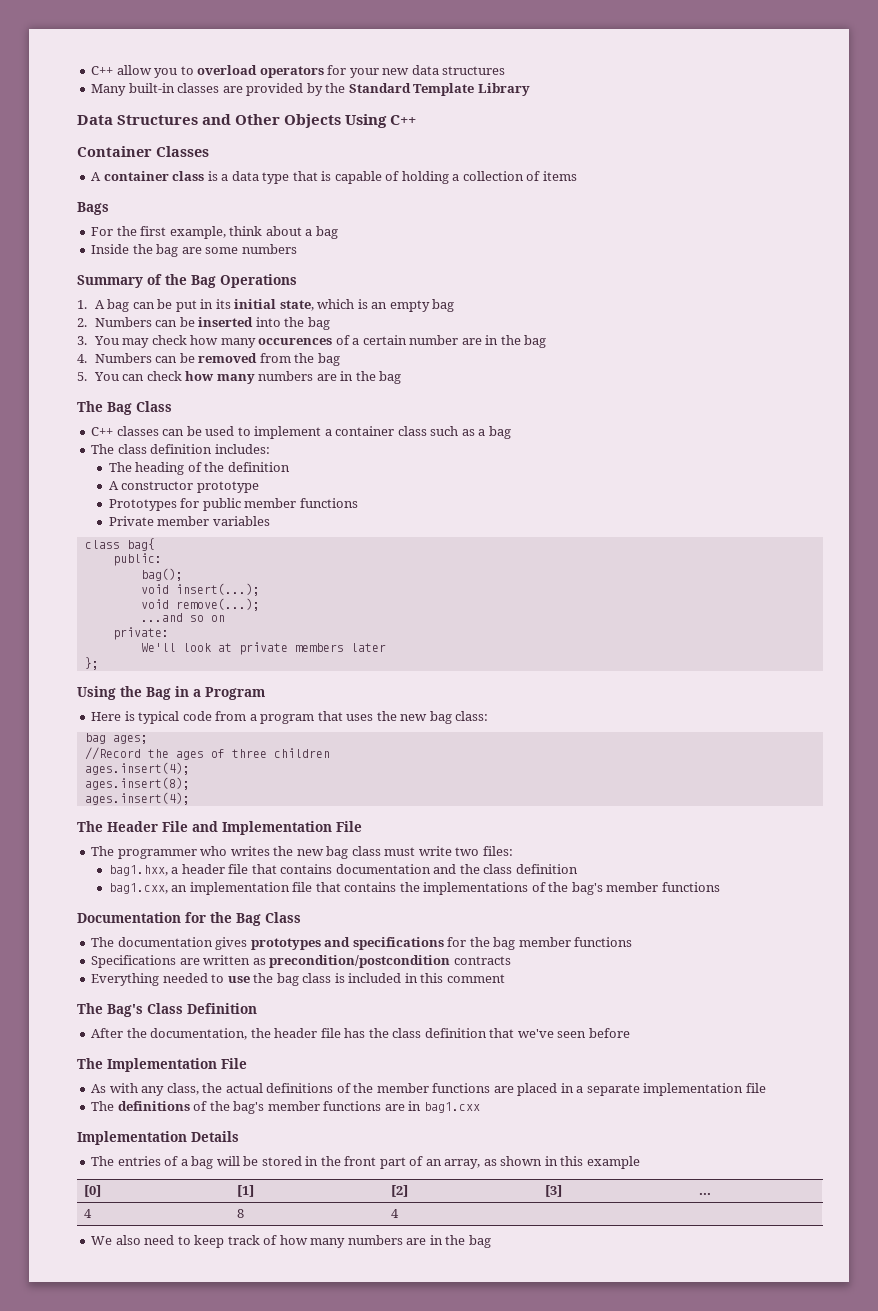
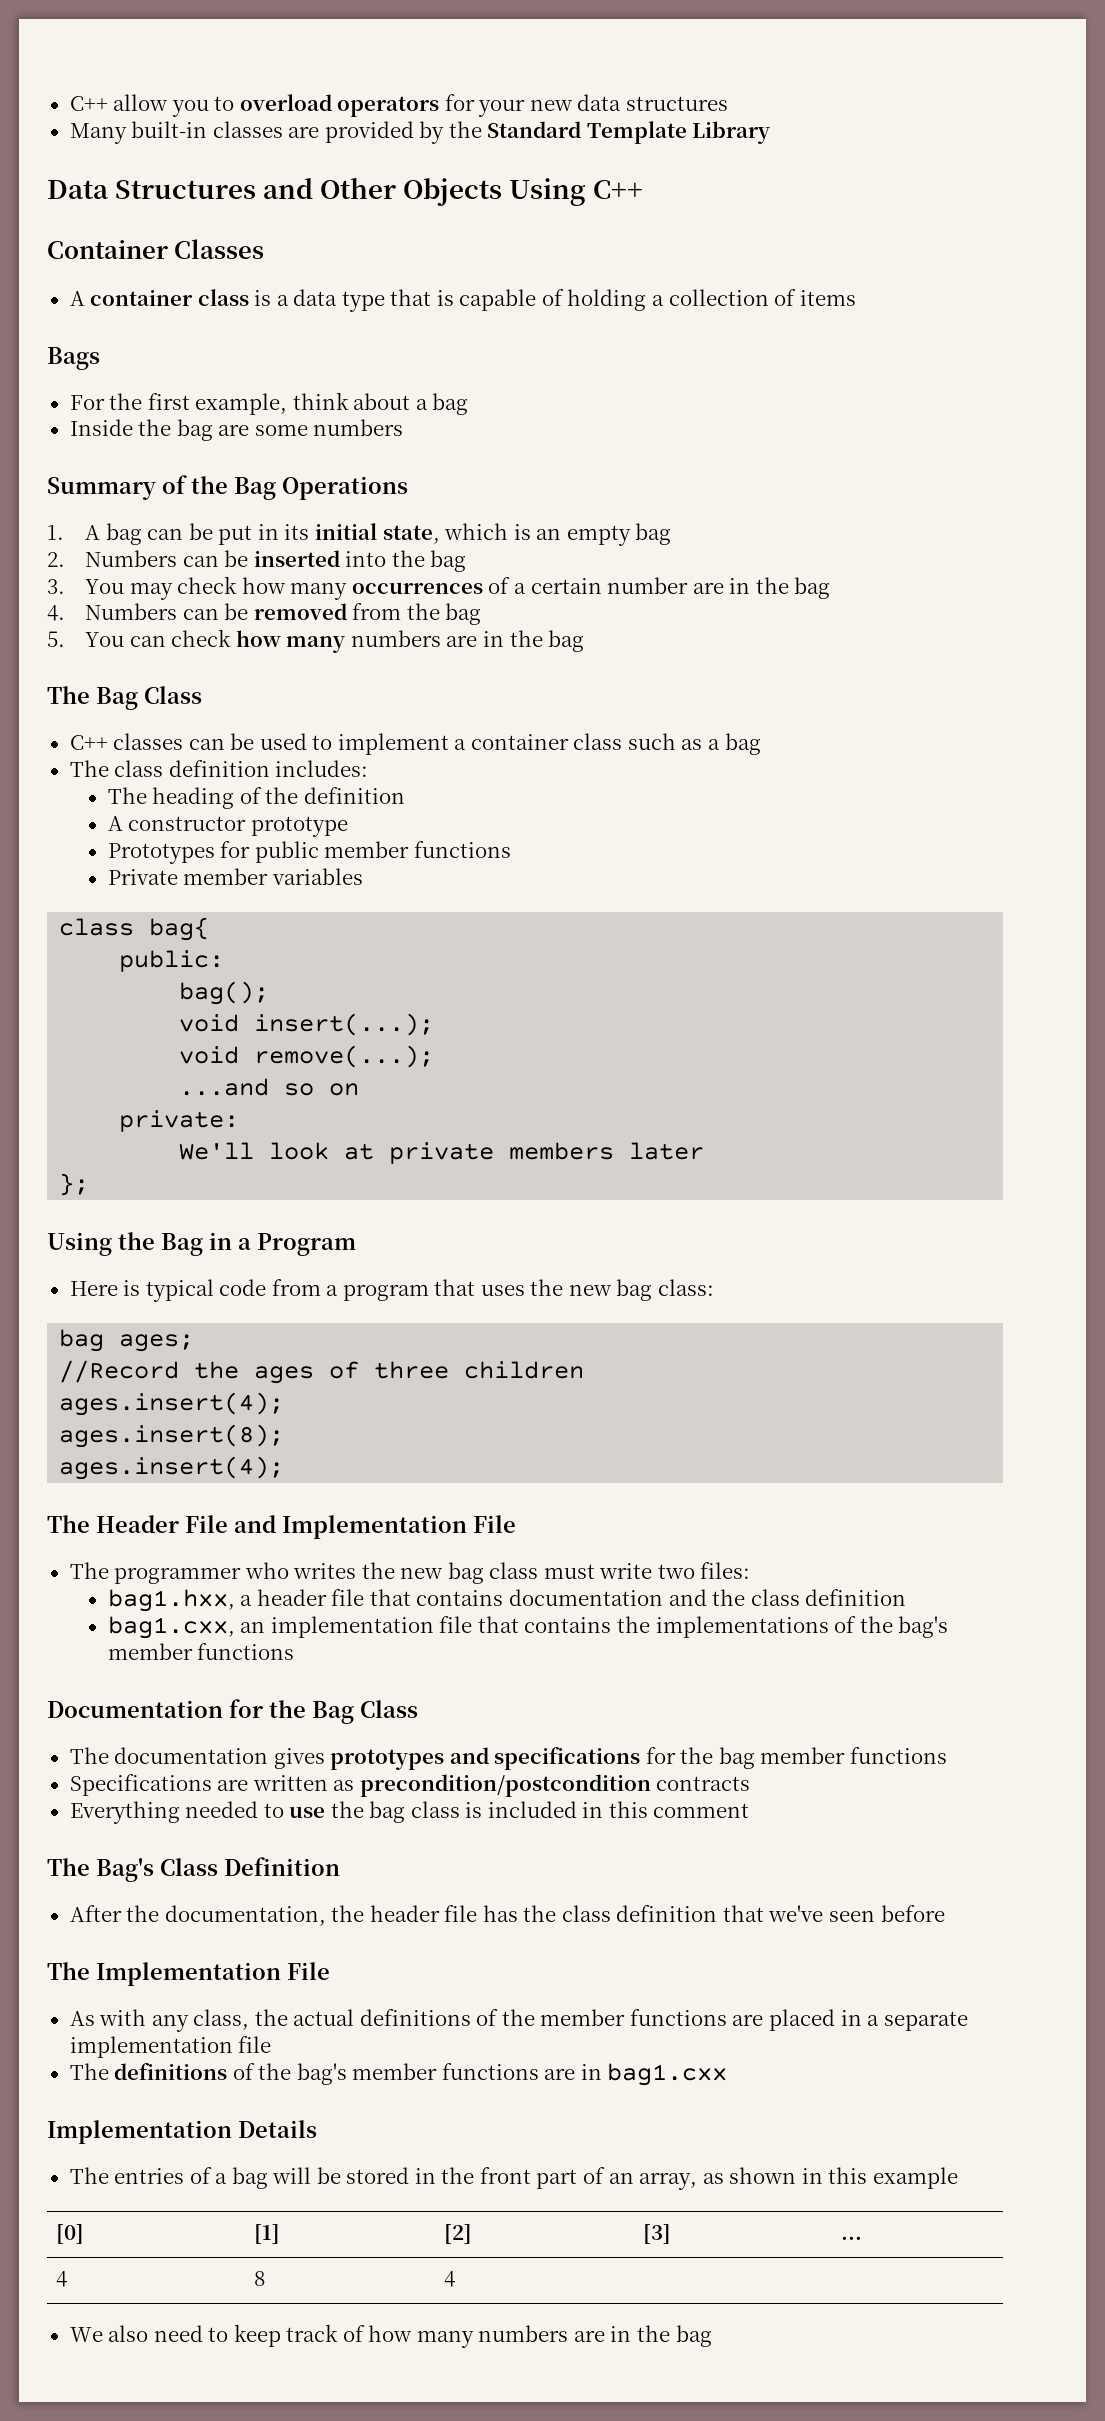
[258,338,333,345] occurences -> [351,582,483,594] occurrences

